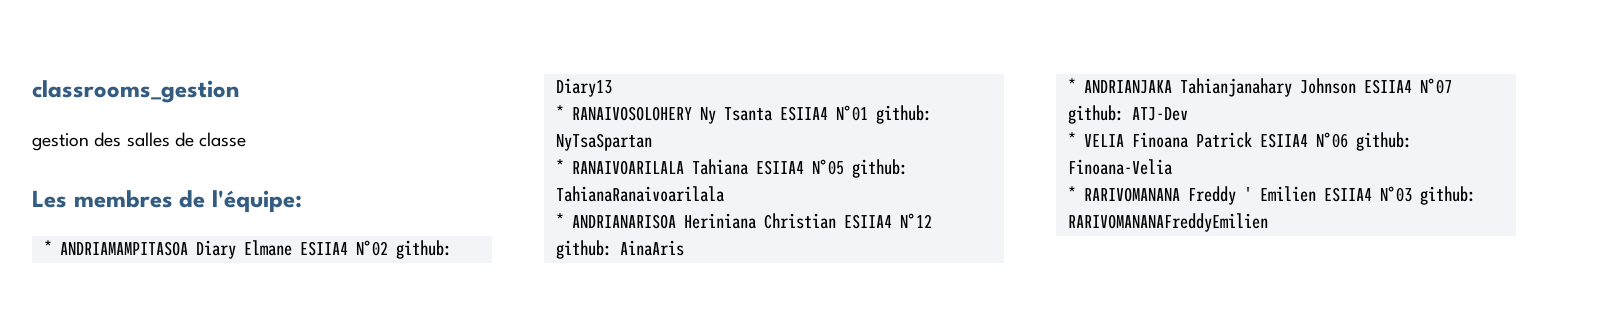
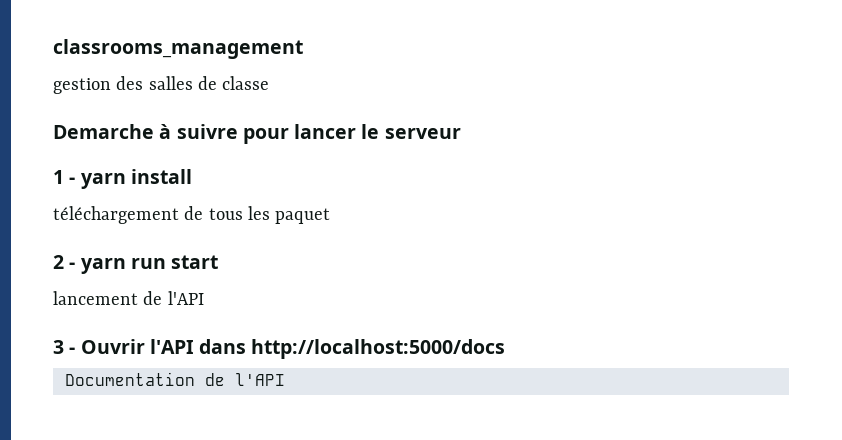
[32,80,239,103] classrooms_gestion -> [53,39,303,59] classrooms_management
[32,190,302,213] [43,240,452,259] [555,78,612,97] [555,105,932,124] [555,133,652,151] [555,159,908,178] [555,186,724,202] [555,213,932,229] [555,240,684,259] [1067,78,1452,97] [1067,105,1188,124] [1067,132,1412,151] [1067,159,1172,175] [1067,186,1476,205] [1067,213,1268,232] Les membres de l'équipe: // * ANDRIAMAMPITASOA Diary Elmane ESIIA4 N°02 github: Diary13 // * RANAIVOSOLOHERY Ny Tsanta ESIIA4 N°01 github: NyTsaSpartan // * RANAIVOARILALA Tahiana ESIIA4 N°05 github: TahianaRanaivoarilala // * ANDRIANARISOA Heriniana Christian ESIIA4 N°12 github: AinaAris // * ANDRIANJAKA Tahianjanahary Johnson ESIIA4 N°07 github: ATJ-Dev // * VELIA Finoana Patrick ESIIA4 N°06 github: Finoana-Velia // * RARIVOMANANA Freddy ' Emilien ESIIA4 N°03 github: RARIVOMANANAFreddyEmilien -> [53,124,461,144] [53,169,192,189] [53,206,331,224] [53,255,219,274] [53,291,204,305] [53,339,506,359] [64,372,285,386] Demarche à suivre pour lancer le serveur // 1 - yarn install // téléchargement de tous les paquet // 2 - yarn run start // lancement de l'API // 3 - Ouvrir l'API dans http://localhost:5000/docs // Documentation de l'API

